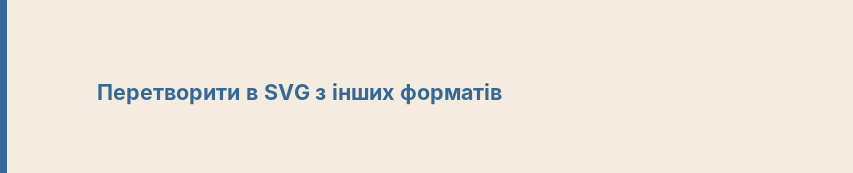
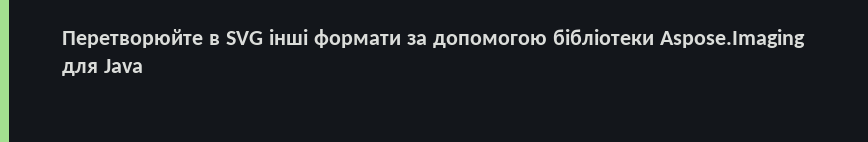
[97,84,240,105] Перетворити -> [62,29,203,48] Перетворюйте
[315,83,503,105] з інших форматів -> [268,29,805,48] [62,59,143,76] інші формати за допомогою бібліотеки Aspose.Imaging для Java

